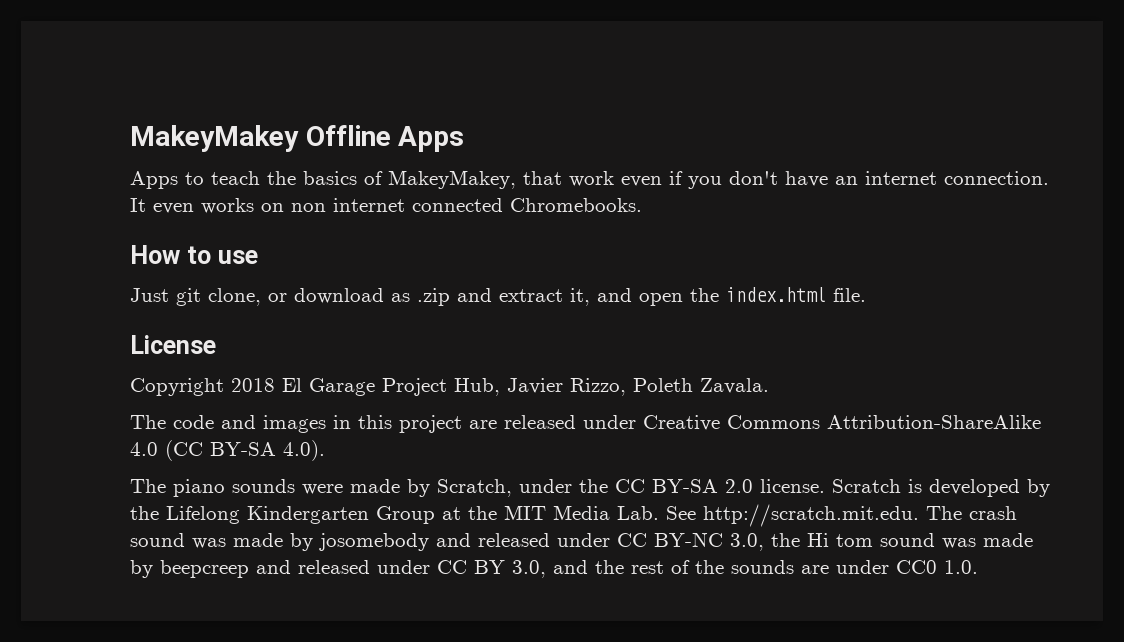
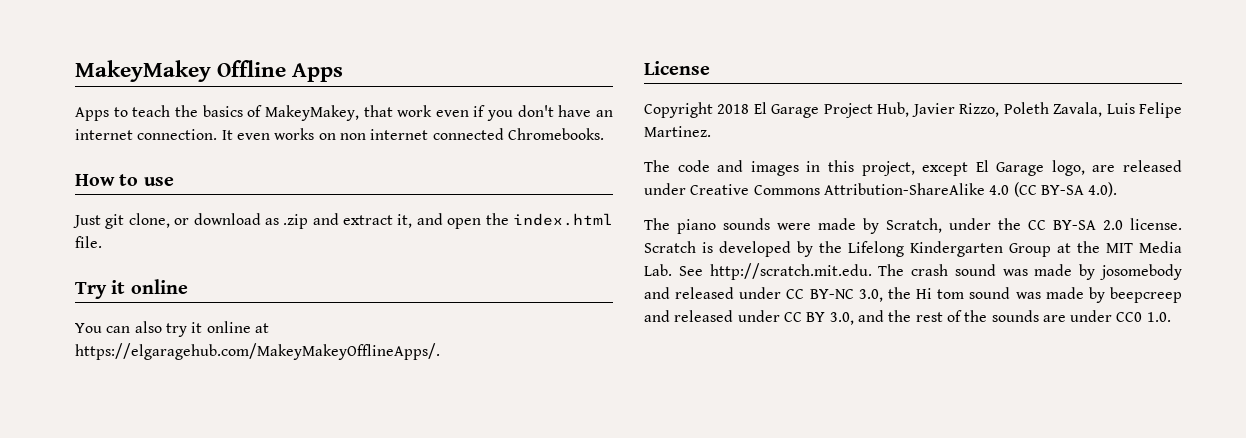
(866, 295) none -> [75,279,188,299] [75,321,269,337] [75,343,440,360] // Try it online // You can also try it online at https://elgaragehub.com/MakeyMakeyOfflineApps/.
[700,378,769,394] Zavala. -> [1053,102,1182,118] [644,126,711,137] Zavala, Luis Felipe Martinez.
[399,415,462,433] project -> [861,160,1085,176] project, except El Garage logo,

